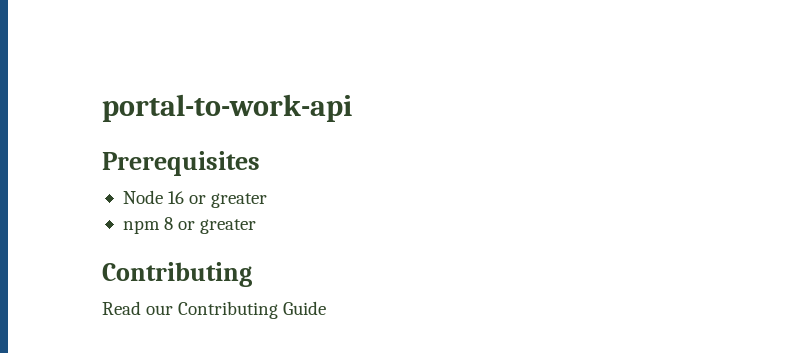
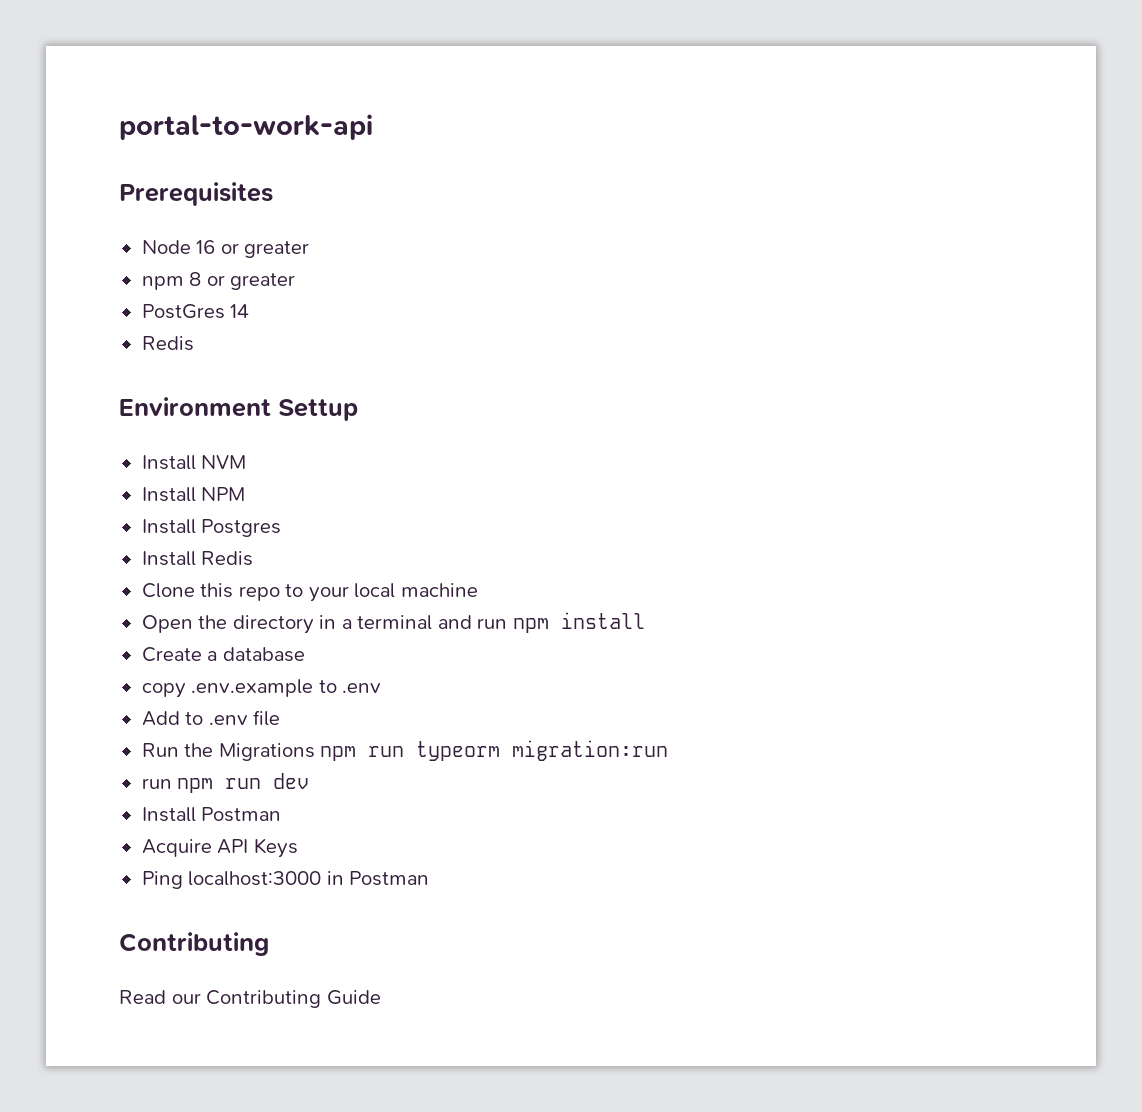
(257, 226) none -> [141,304,250,319] [141,336,194,351] [119,397,358,421] [141,455,247,470] [141,487,246,502] [141,519,282,537] [141,551,254,566] [141,583,478,602] [141,612,645,634] [141,647,305,662] [141,679,382,698] [141,710,281,726] [141,740,669,761] [141,773,310,793] [141,807,282,822] [141,838,298,858] [141,871,430,889] // PostGres 14 // Redis // Environment Settup // Install NVM // Install NPM // Install Postgres // Install Redis // Clone this repo to your local machine // Open the directory in a terminal and run npm install // Create a database // copy .env.example to .env // Add to .env file // Run the Migrations npm run typeorm migration:run // run npm run dev // Install Postman // Acquire API Keys // Ping localhost:3000 in Postman

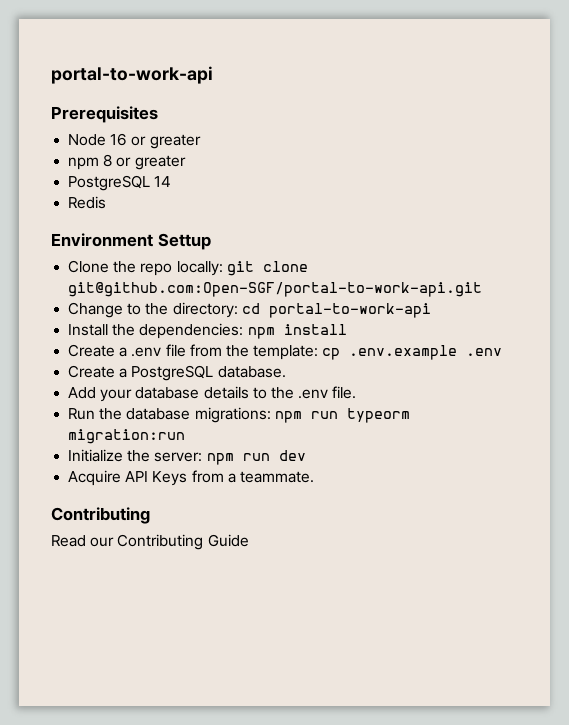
[141,304,225,319] PostGres -> [68,175,151,191] PostgreSQL
[141,455,247,470] [141,487,246,502] [141,519,282,537] [141,551,254,566] [141,583,478,602] [141,612,645,634] [141,647,305,662] [141,679,382,698] [141,710,281,726] Install NVM // Install NPM // Install Postgres // Install Redis // Clone this repo to your local machine // Open the directory in a terminal and run npm install // Create a database // copy .env.example to .env // Add to .env file -> [68,260,308,276] [68,282,483,297] [68,302,431,318] [68,323,347,339] [68,344,503,360] [68,365,286,381] [68,386,357,402] Clone the repo locally: git clone git@github.com:Open-SGF/portal-to-work-api.git // Change to the directory: cd portal-to-work-api // Install the dependencies: npm install // Create a .env file from the template: cp .env.example .env // Create a PostgreSQL database. // Add your database details to the .env file.
[218,743,315,761] Migrations -> [126,407,271,423] database migrations:
[141,778,172,789] run -> [68,449,203,462] Initialize the server:
[141,807,282,822] // Install Postman -> (306, 455) none
[141,871,430,889] // Ping localhost:3000 in Postman -> [191,470,314,483] from a teammate.

